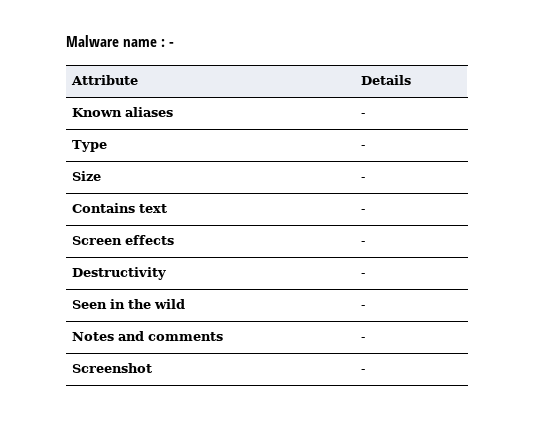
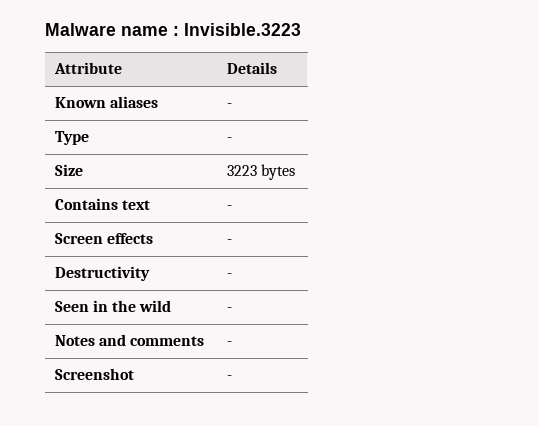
[169,42,175,47] - -> [184,23,301,36] Invisible.3223
[361,177,366,181] - -> [226,164,295,180] 3223 bytes

